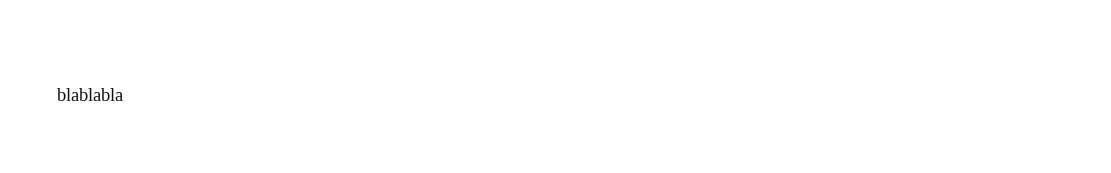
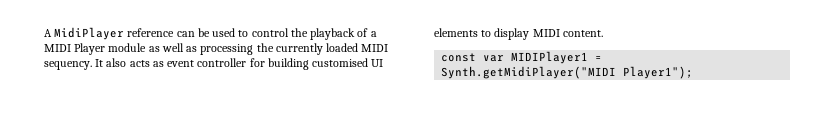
[57,88,123,101] blablabla -> [44,27,377,40] [44,43,389,55] [44,58,384,70] [434,28,603,40] [441,51,603,64] [441,66,694,79] A MidiPlayer reference can be used to control the playback of a MIDI Player module as well as processing the currently loaded MIDI sequency. It also acts as event controller for building customised UI elements to display MIDI content. // const var MIDIPlayer1 = Synth.getMidiPlayer("MIDI Player1");

